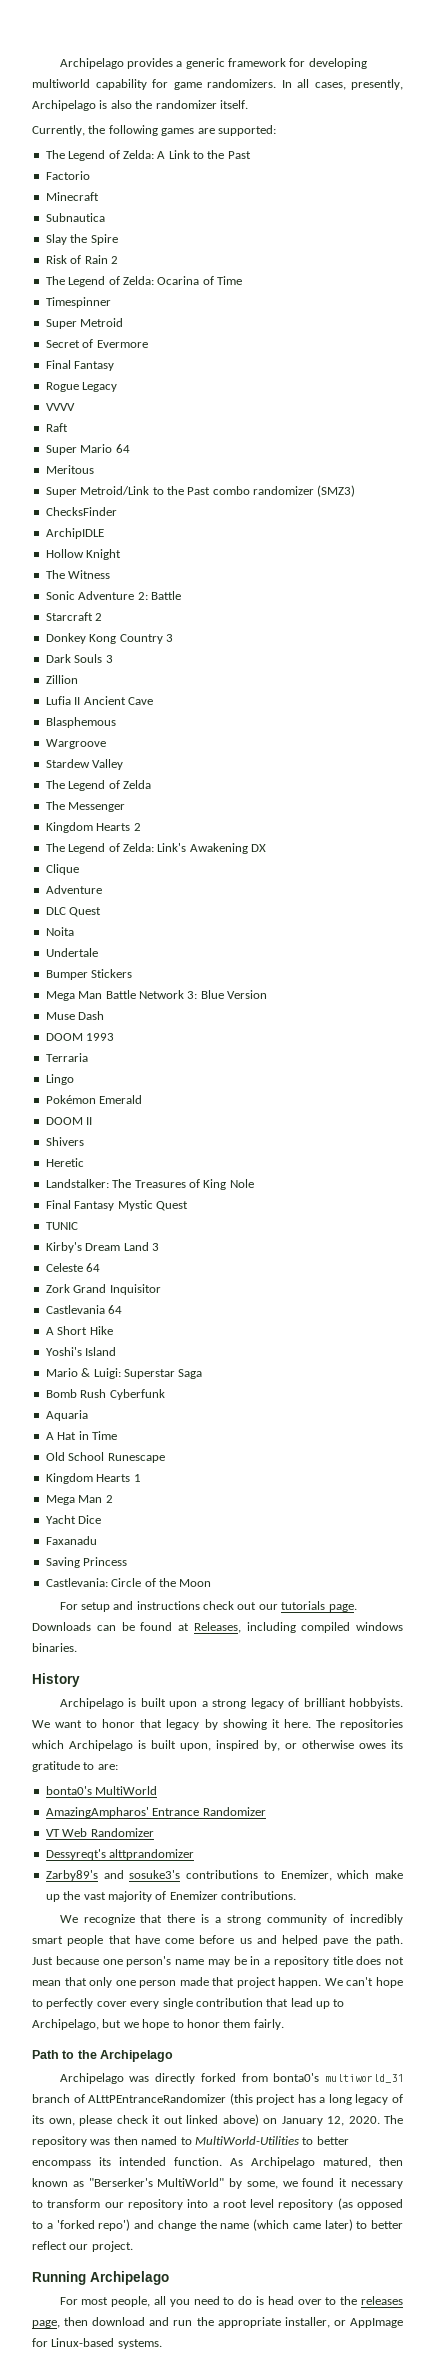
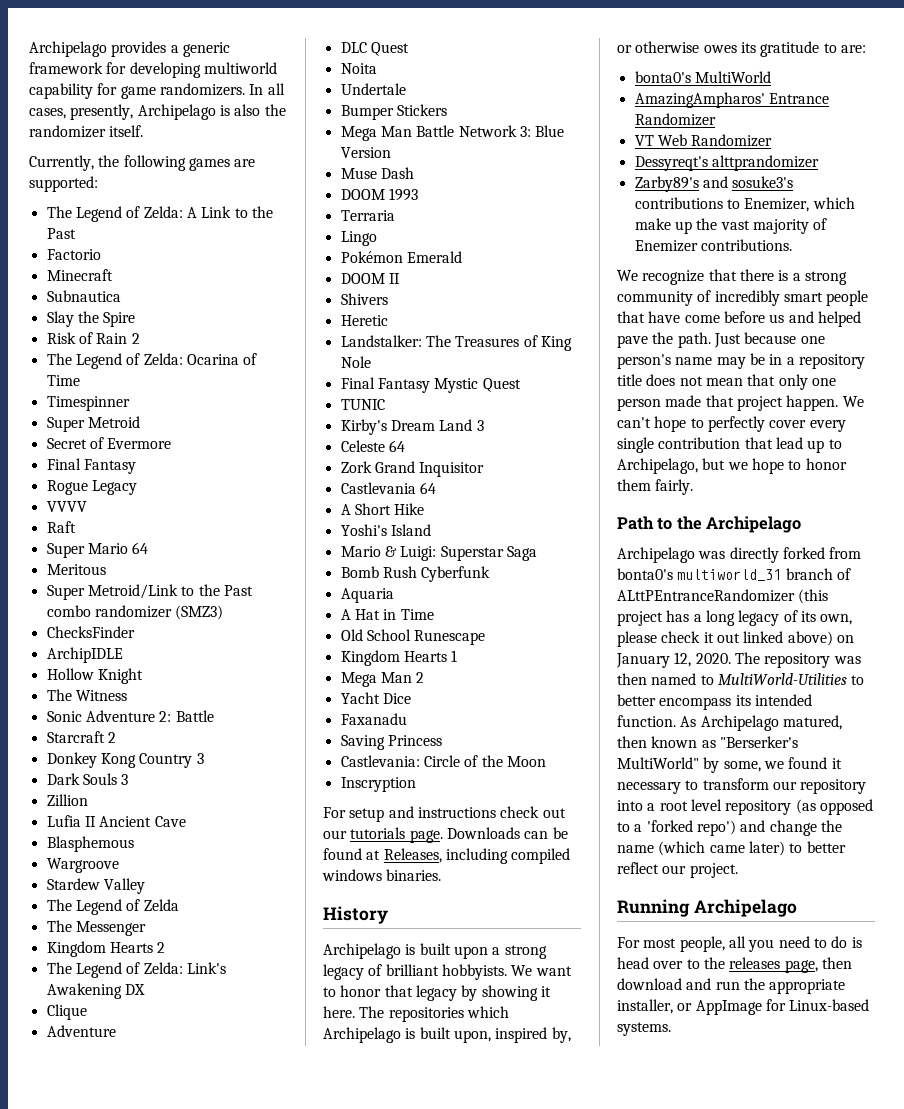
(212, 1583) none -> [340,777,416,792] // Inscryption

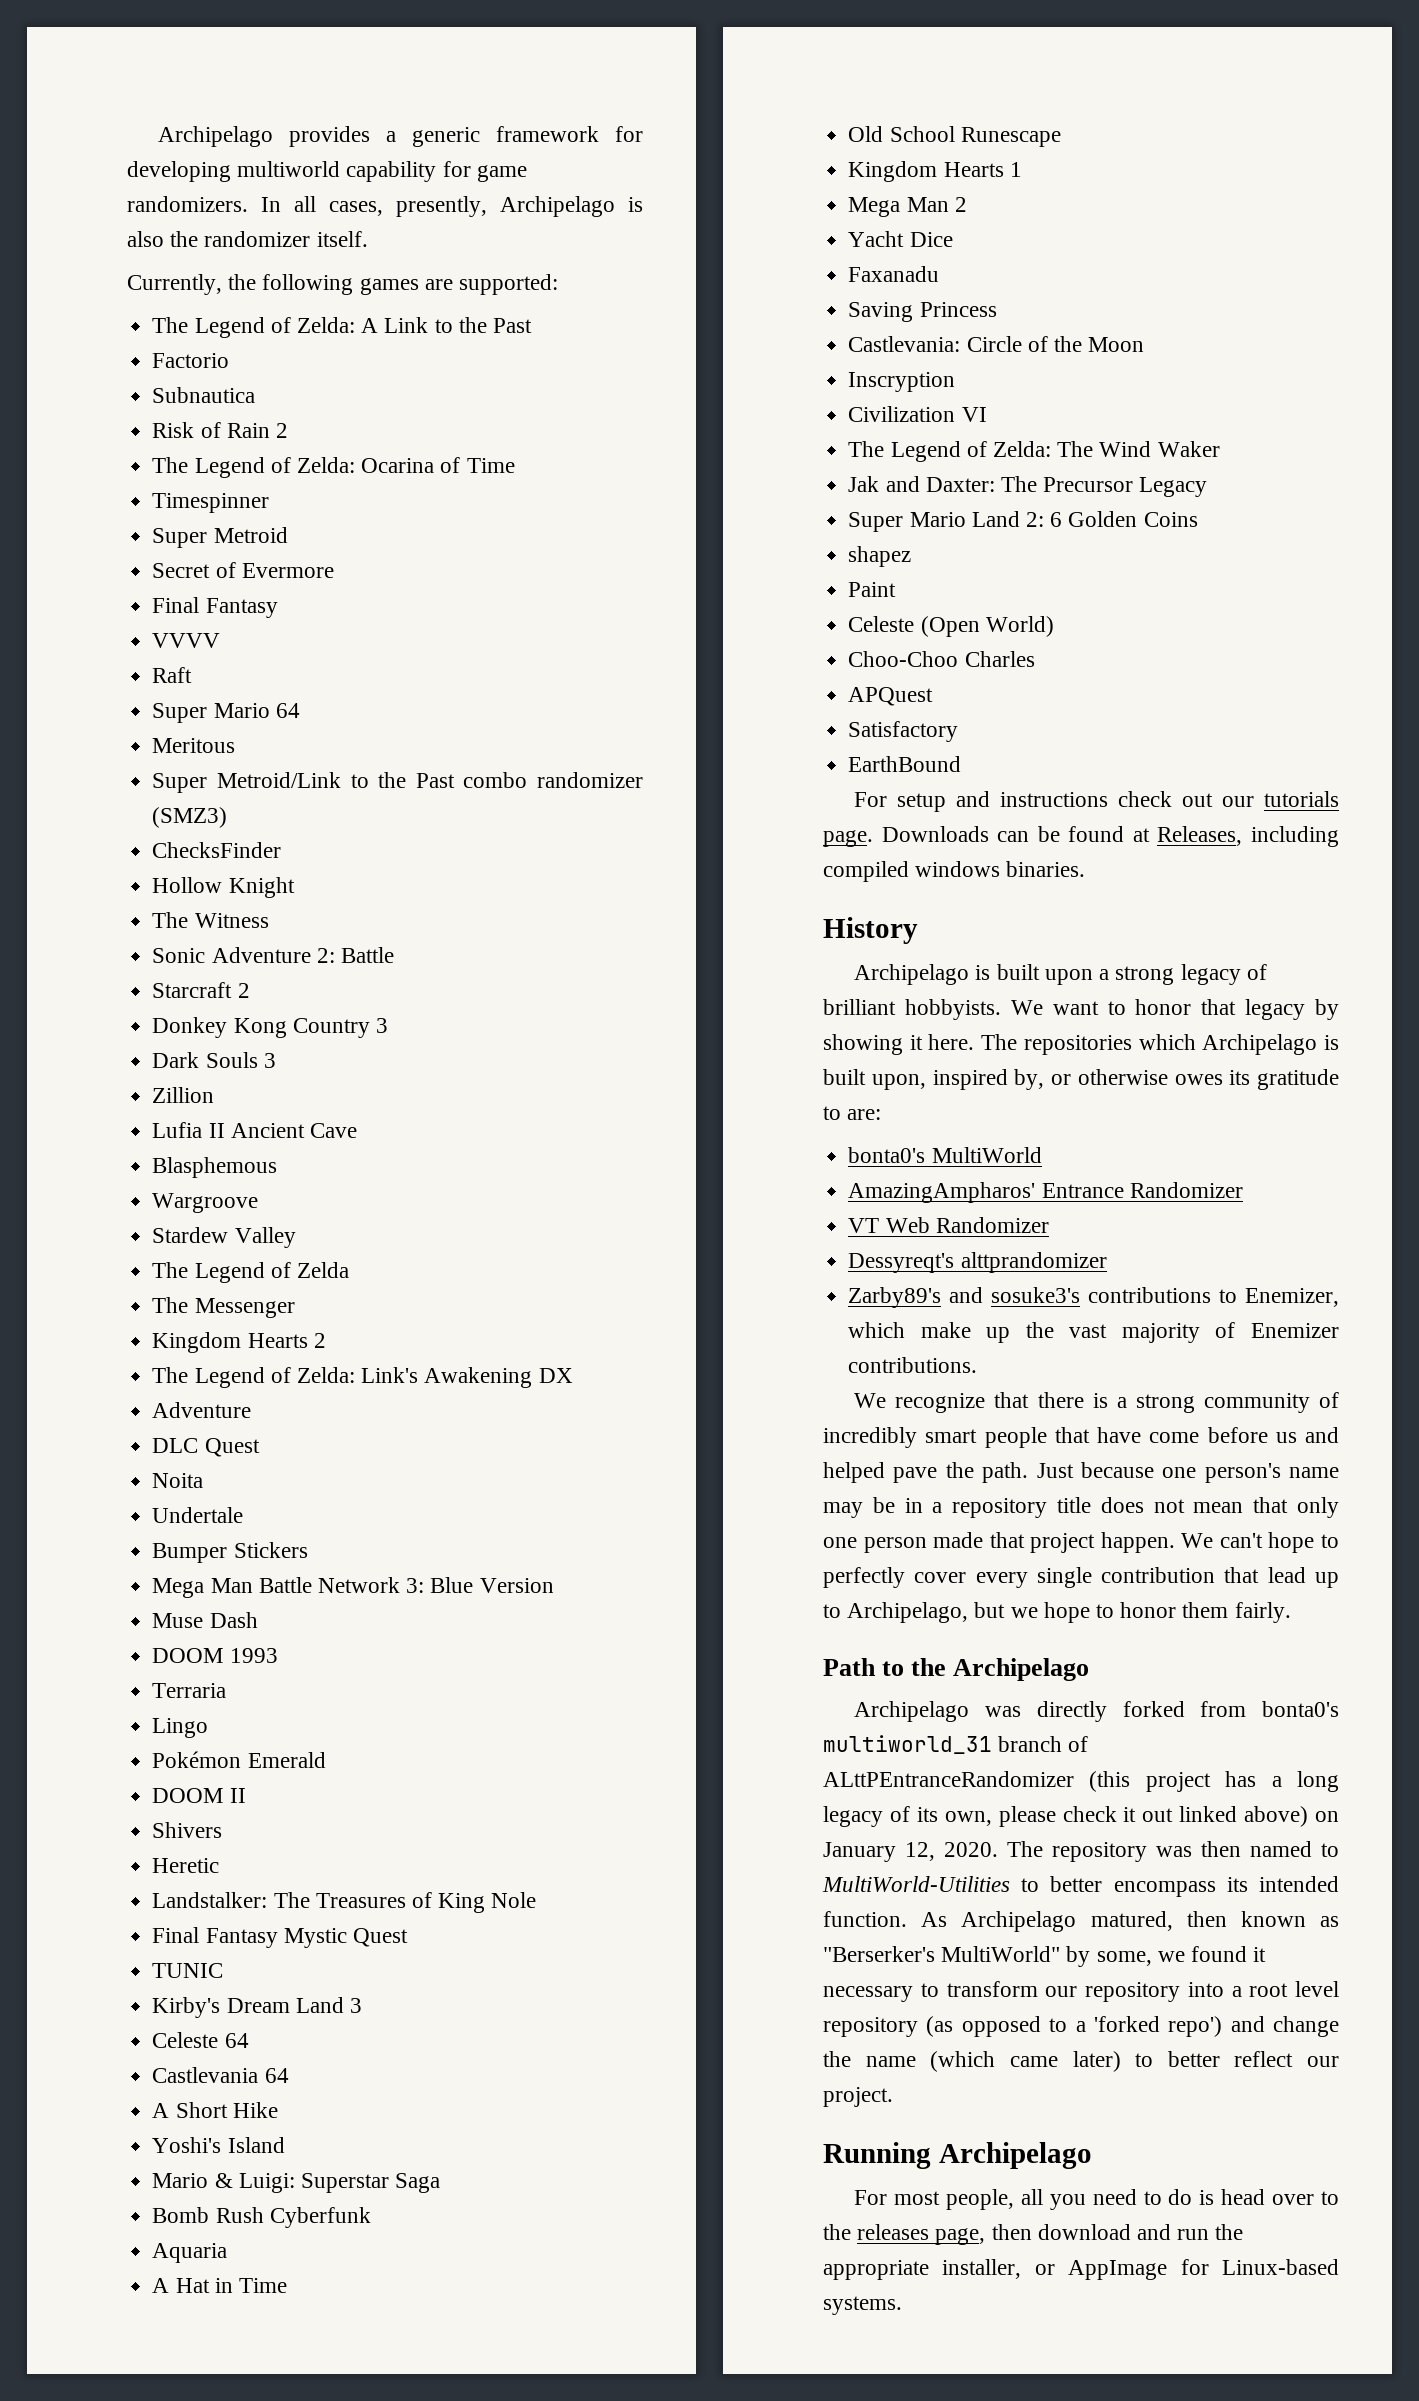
[46,269,113,281] // Minecraft -> (230, 360) none
[46,311,136,327] // Slay the Spire -> (256, 395) none
[46,480,137,495] // Rogue Legacy -> (278, 608) none
[46,647,123,663] // ArchipIDLE -> (282, 850) none
[46,1004,87,1020] // Clique -> (573, 1375) none
[340,461,485,477] // Zork Grand Inquisitor -> (249, 2040) none
(416, 784) none -> [848,406,987,422] [848,441,1220,462] [848,476,1208,497] [848,511,1198,532] [848,546,912,567] [848,582,897,597] [848,616,1054,637] [848,651,1035,667] [848,687,934,706] [848,721,959,742] [848,756,962,772] // Civilization VI // The Legend of Zelda: The Wind Waker // Jak and Daxter: The Precursor Legacy // Super Mario Land 2: 6 Golden Coins // shapez // Paint // Celeste (Open World) // Choo-Choo Charles // APQuest // Satisfactory // EarthBound

